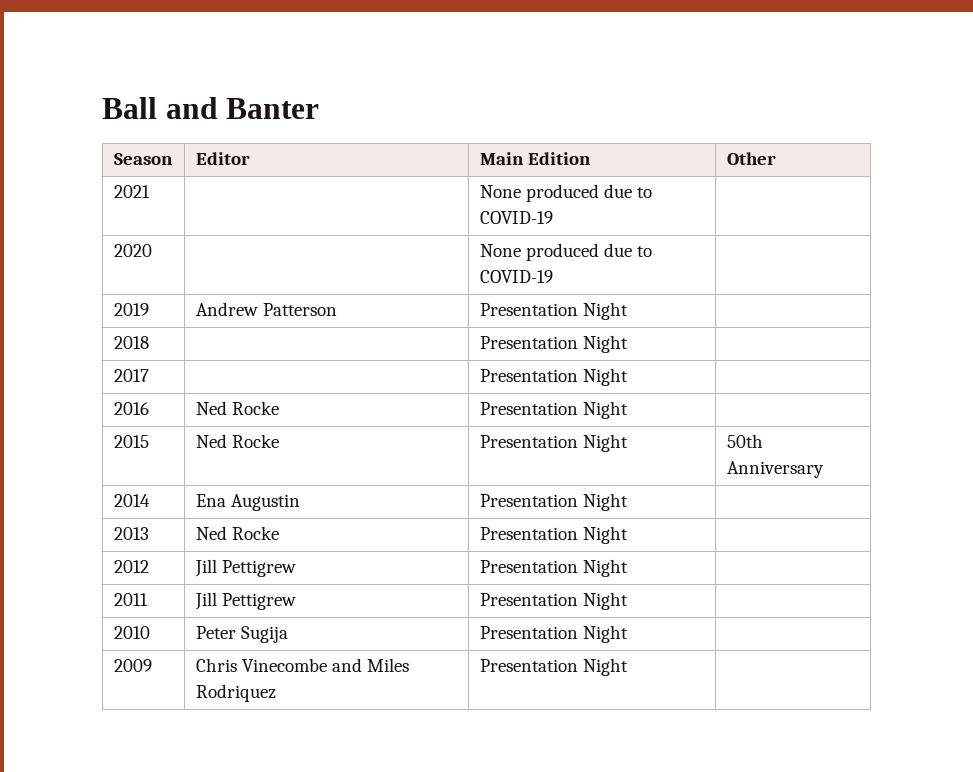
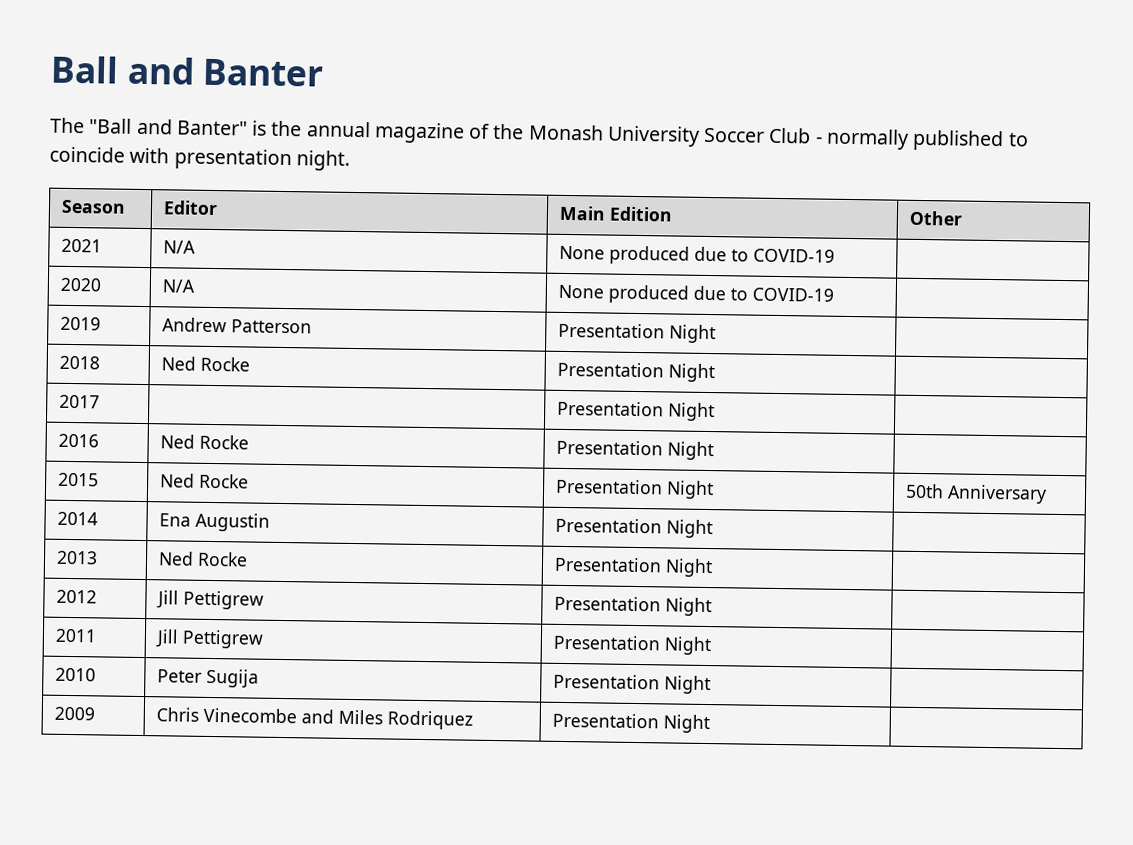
(320, 108) none -> [50,117,1029,152] [49,146,350,171] // The "Ball and Banter" is the annual magazine of the Monash University Soccer Club - normally published to coincide with presentation night.
(150, 191) none -> [162,240,196,254] N/A
(152, 250) none -> [161,279,195,293] N/A
(149, 342) none -> [160,356,250,372] Ned Rocke

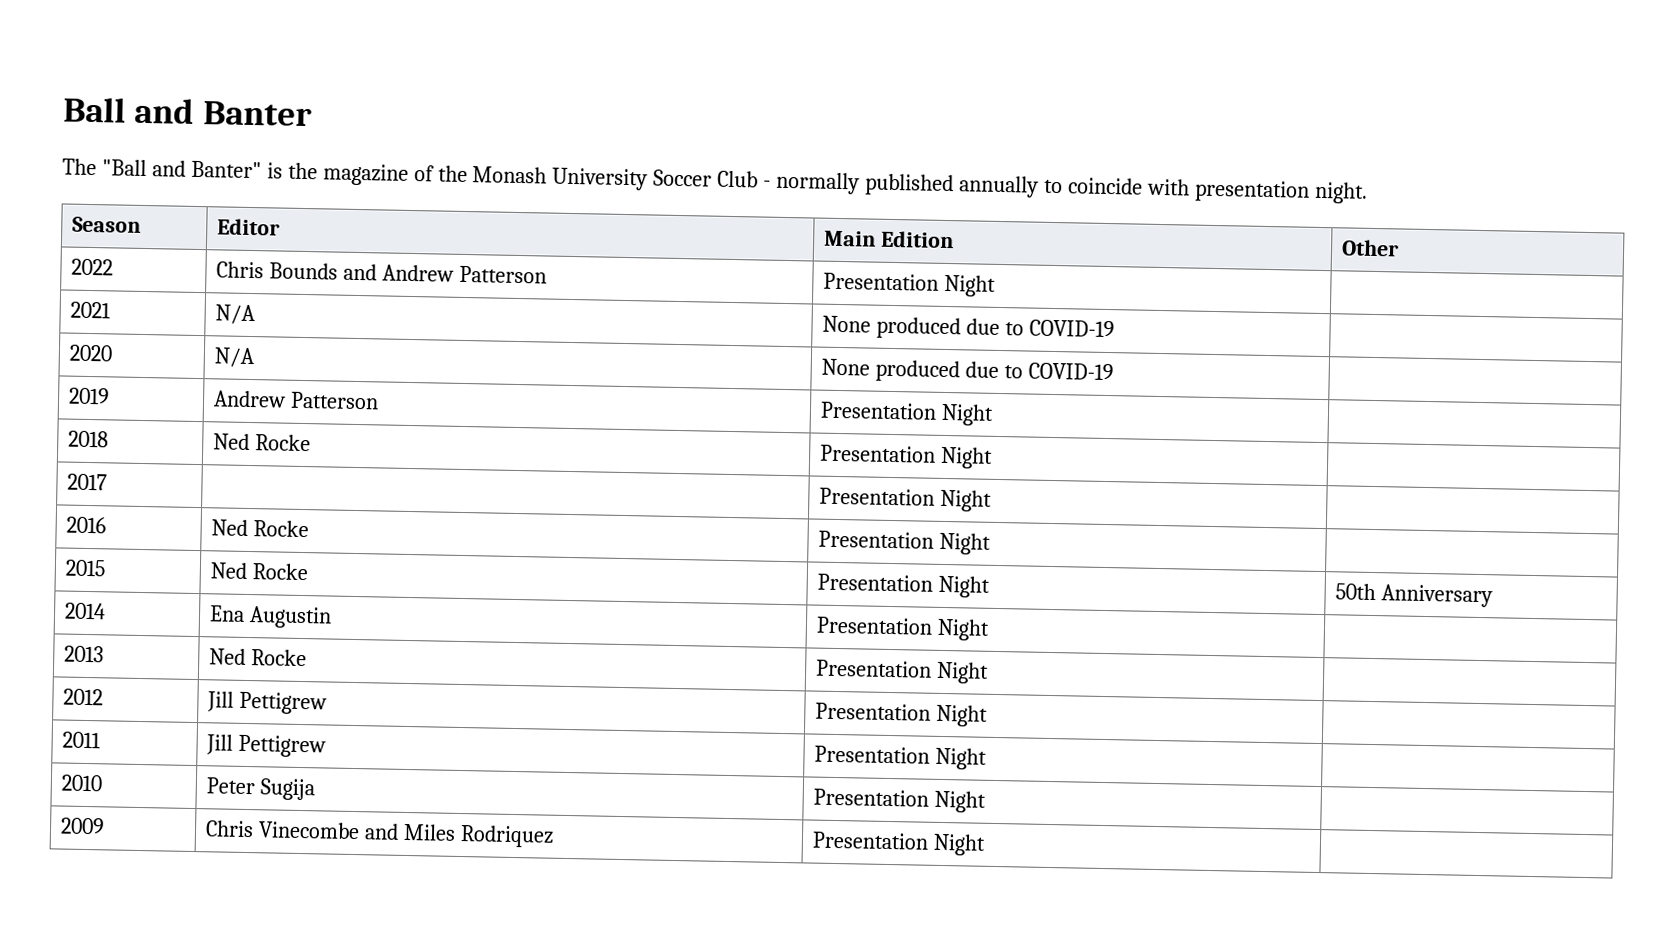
[306,121,371,138] annual -> (318, 171) none
(1005, 140) none -> [958,175,1040,198] annually
(963, 218) none -> [70,258,113,276] [215,261,547,284] [822,272,996,297] // 2022 | Chris Bounds and Andrew Patterson | Presentation Night |

